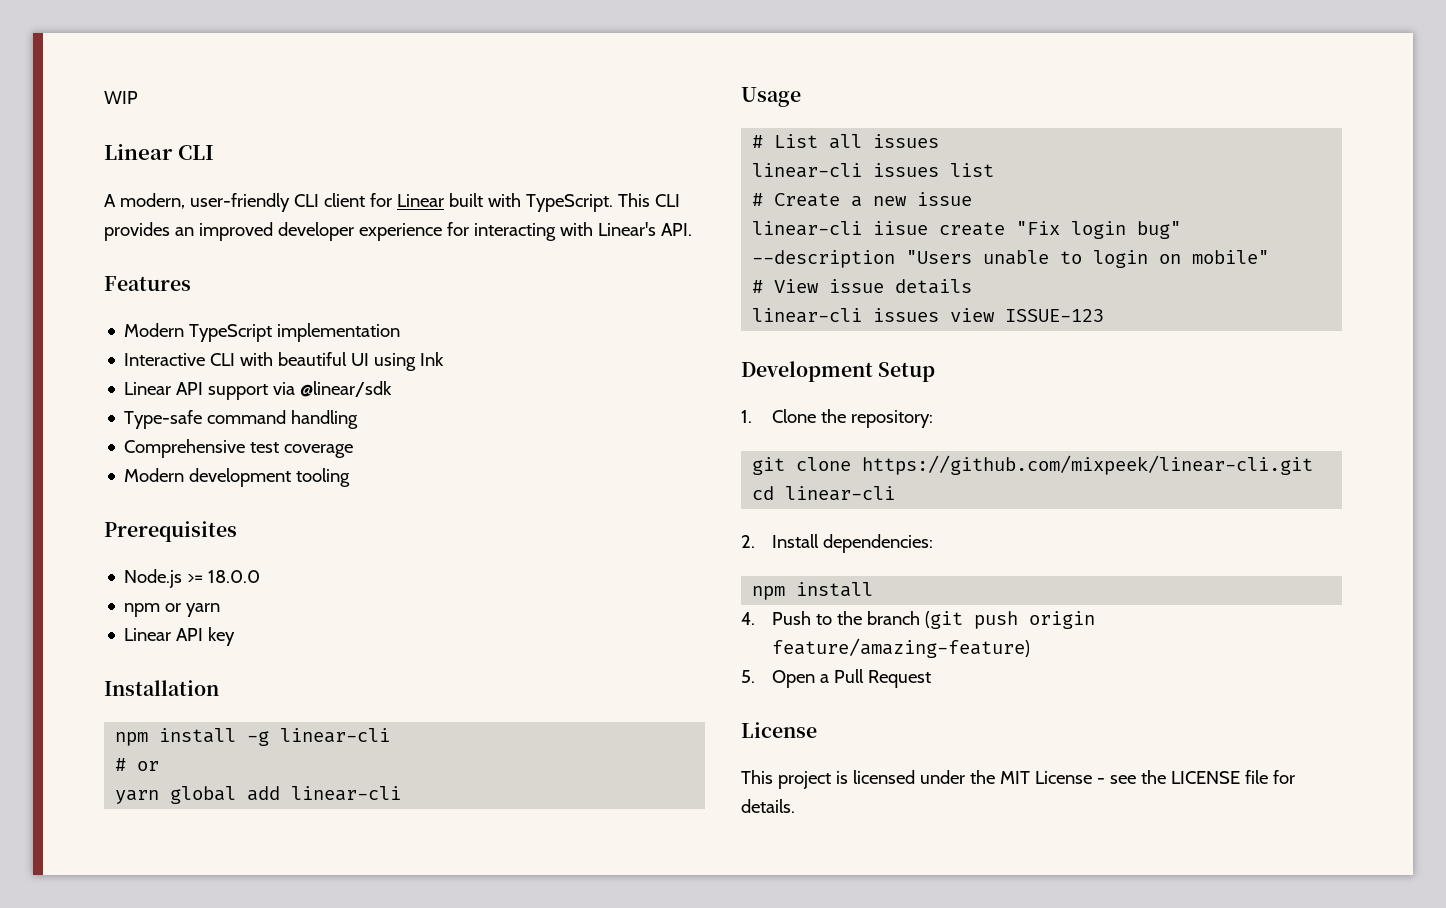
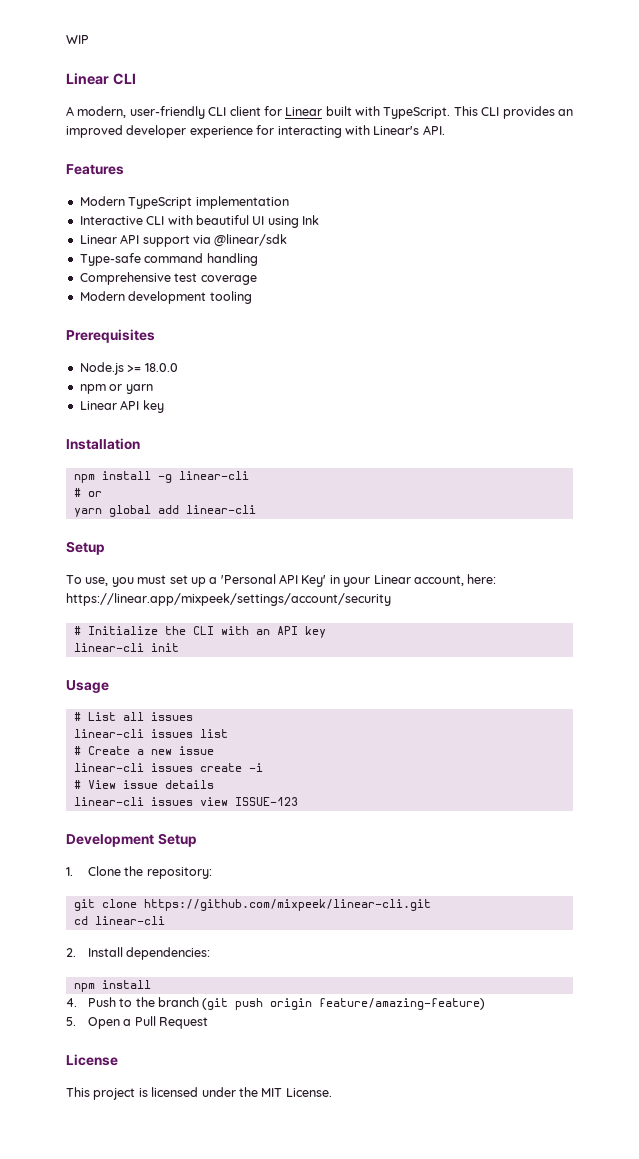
(402, 793) none -> [66,541,105,555] [66,574,497,587] [66,593,391,606] [73,626,326,638] [73,643,179,652] // Setup // To use, you must set up a 'Personal API Key' in your Linear account, here: https://linear.app/mixpeek/settings/account/security // # Initialize the CLI with an API key // linear-cli init
[873,221,1182,239] [752,250,1270,268] iisue create "Fix login bug" --description "Users unable to login on mobile" -> [150,763,263,772] issues create -i
[1034,770,1295,784] [741,799,795,813] License - see the LICENSE file for details. -> [285,1088,332,1097] License.

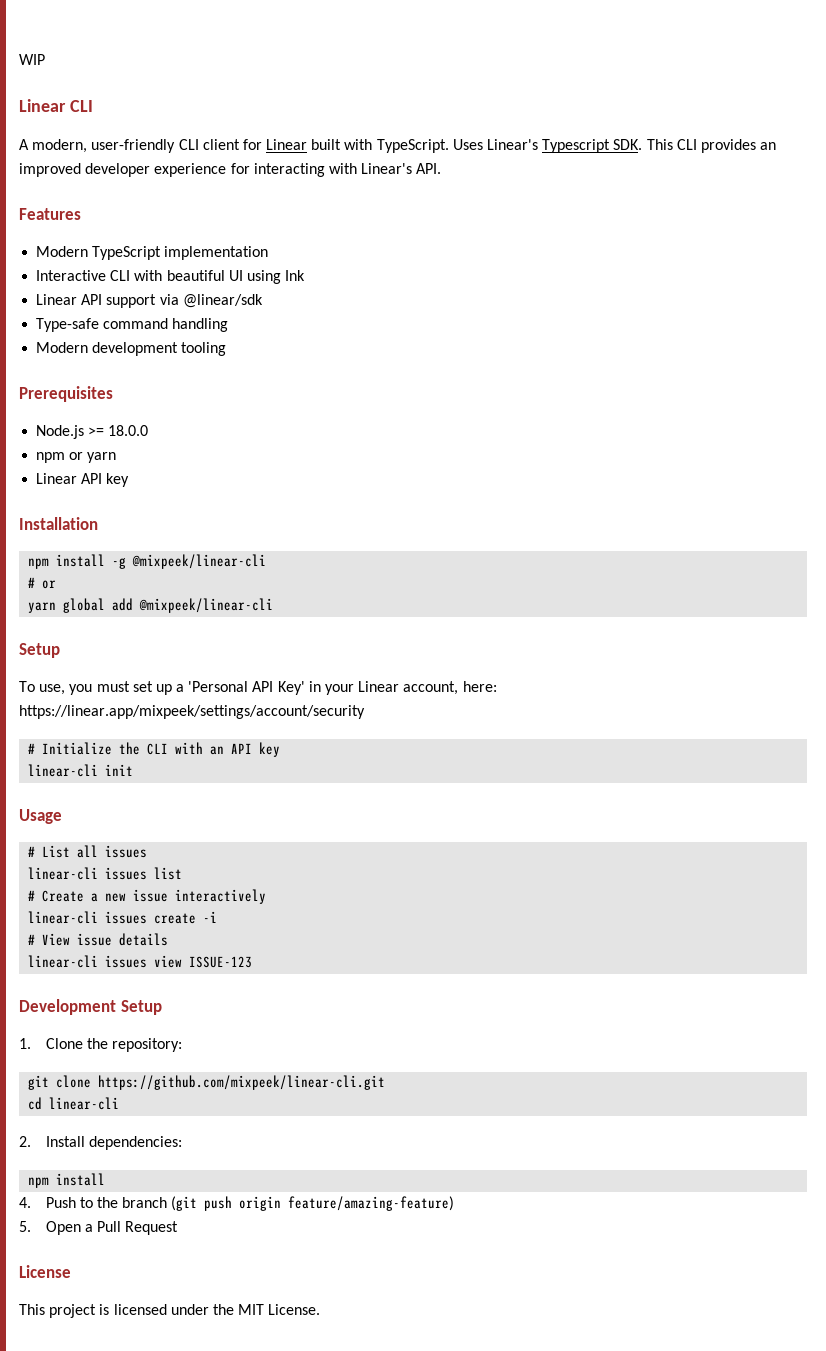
(451, 113) none -> [452,139,643,153] Uses Linear's Typescript SDK.
[79,272,257,285] // Comprehensive test coverage -> (229, 325) none
[178,471,249,480] linear-cli -> [132,554,267,569] @mixpeek/linear-cli
[185,505,256,514] linear-cli -> [139,598,274,613] @mixpeek/linear-cli
(214, 750) none -> [175,889,267,904] interactively

